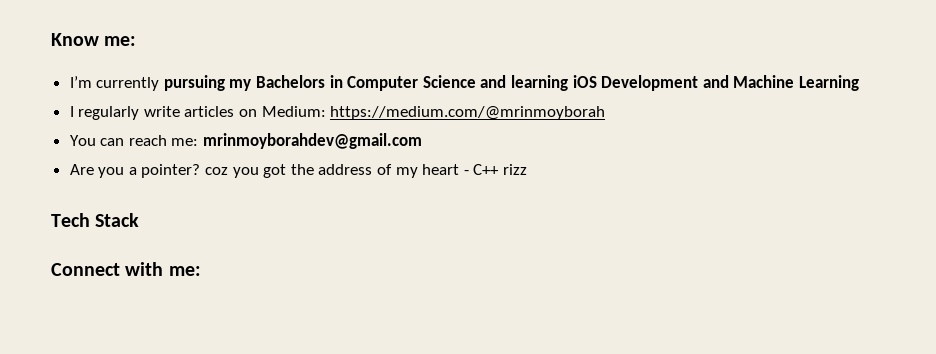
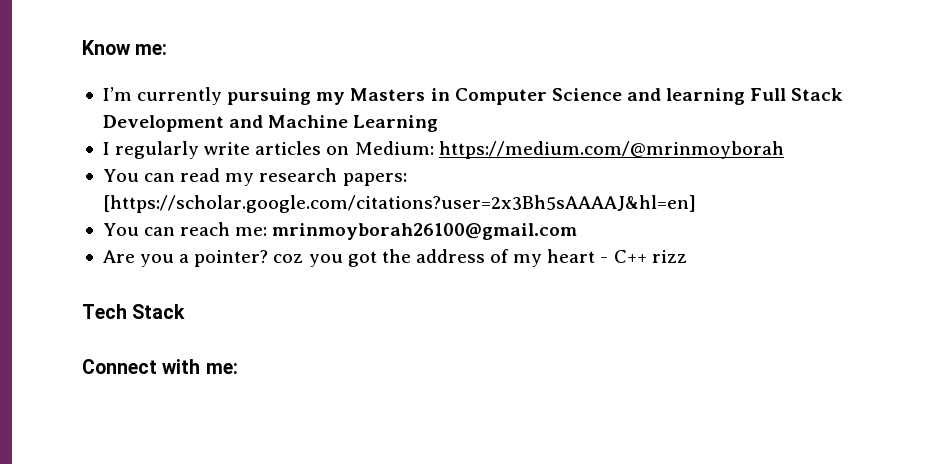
[256,75,326,88] Bachelors -> [350,88,426,101] Masters
[572,75,597,88] iOS -> [750,88,844,101] Full Stack
(606, 113) none -> [102,168,407,186] [102,195,696,213] // You can read my research papers: [https://scholar.google.com/citations?user=2x3Bh5sAAAAJ&hl=en]
[203,133,423,149] mrinmoyborahdev@gmail.com -> [272,223,578,240] mrinmoyborah26100@gmail.com

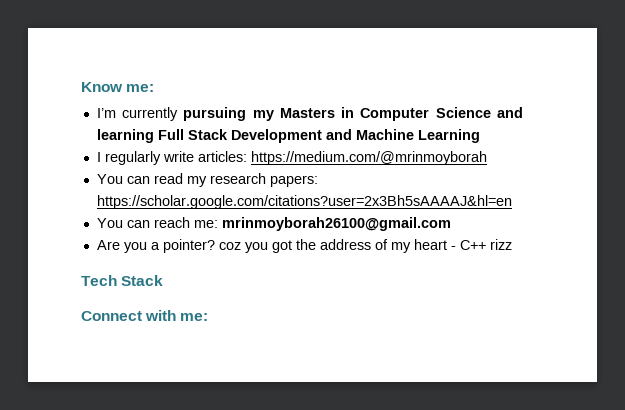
[255,141,434,155] articles on Medium: -> [197,151,247,162] articles:
[102,195,696,213] [https://scholar.google.com/citations?user=2x3Bh5sAAAAJ&hl=en] -> [96,195,512,209] https://scholar.google.com/citations?user=2x3Bh5sAAAAJ&hl=en

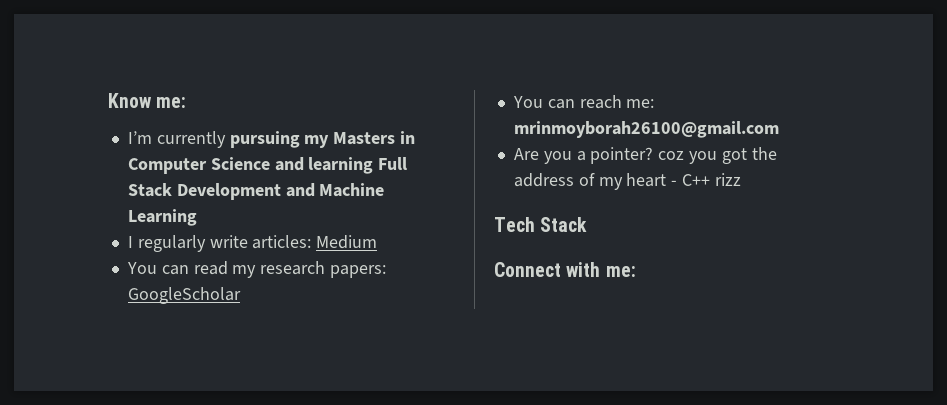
[250,151,487,165] https://medium.com/@mrinmoyborah -> [316,235,378,249] Medium
[96,195,512,209] https://scholar.google.com/citations?user=2x3Bh5sAAAAJ&hl=en -> [127,287,241,304] GoogleScholar

